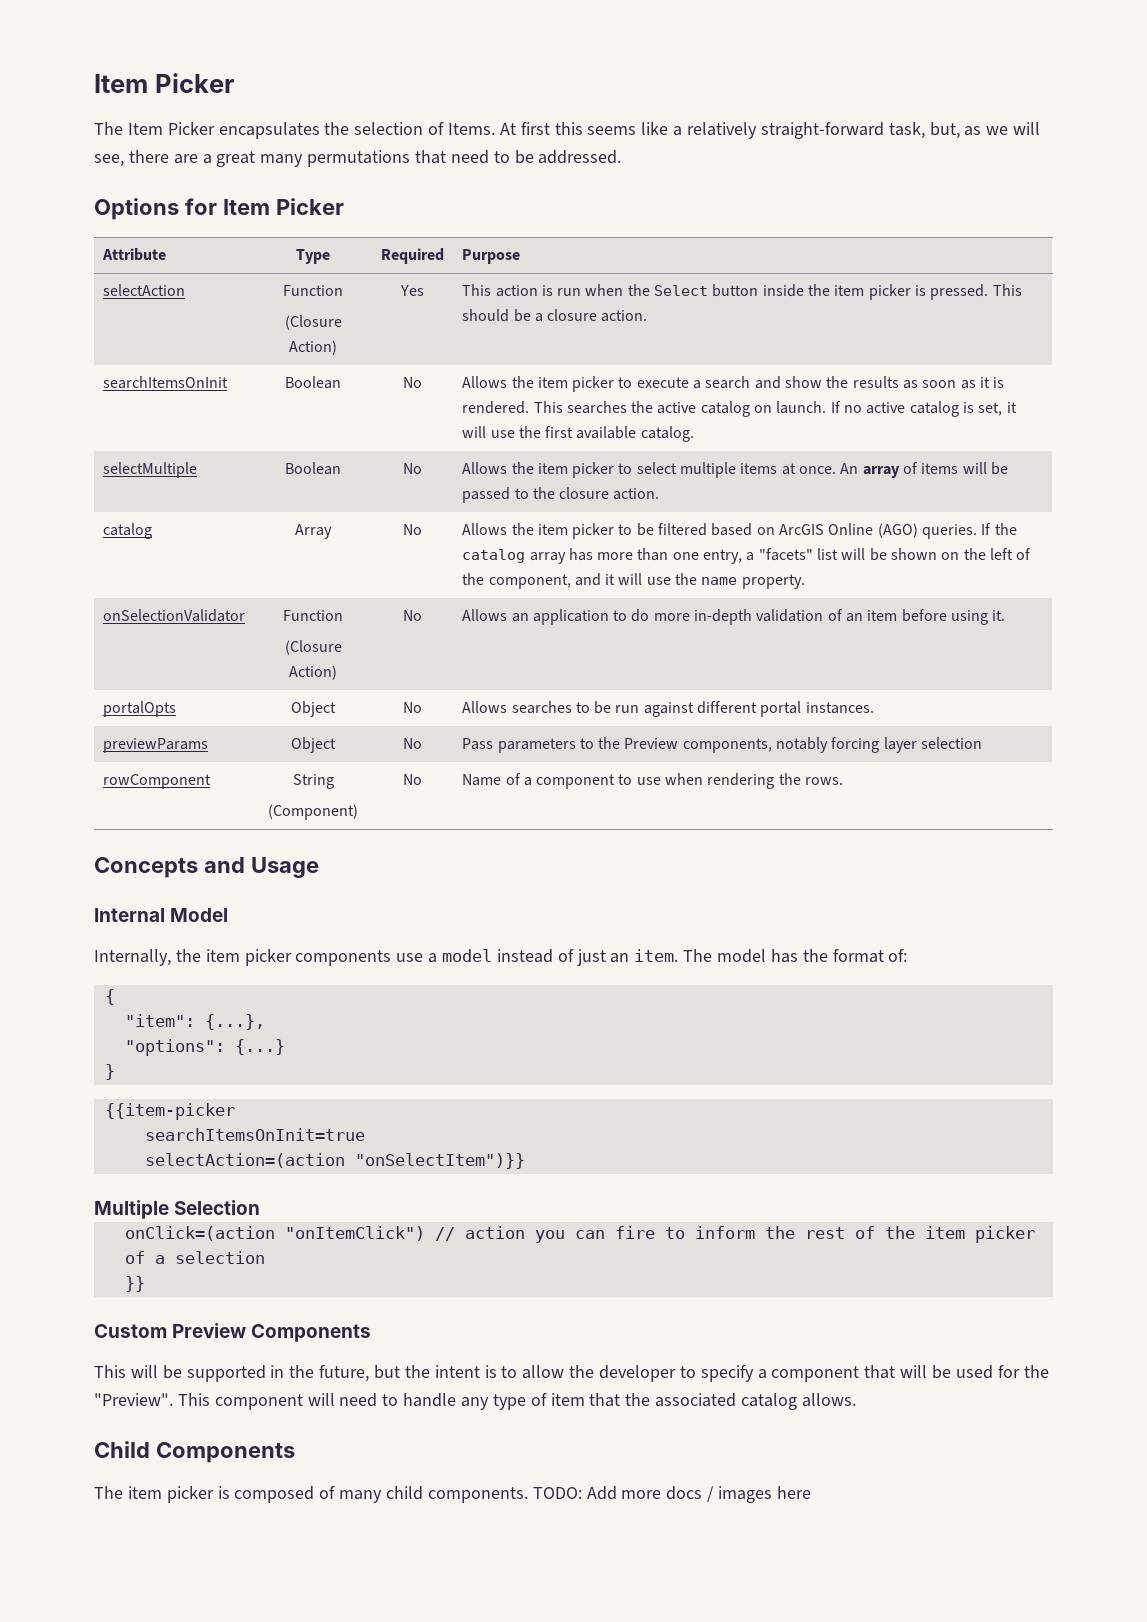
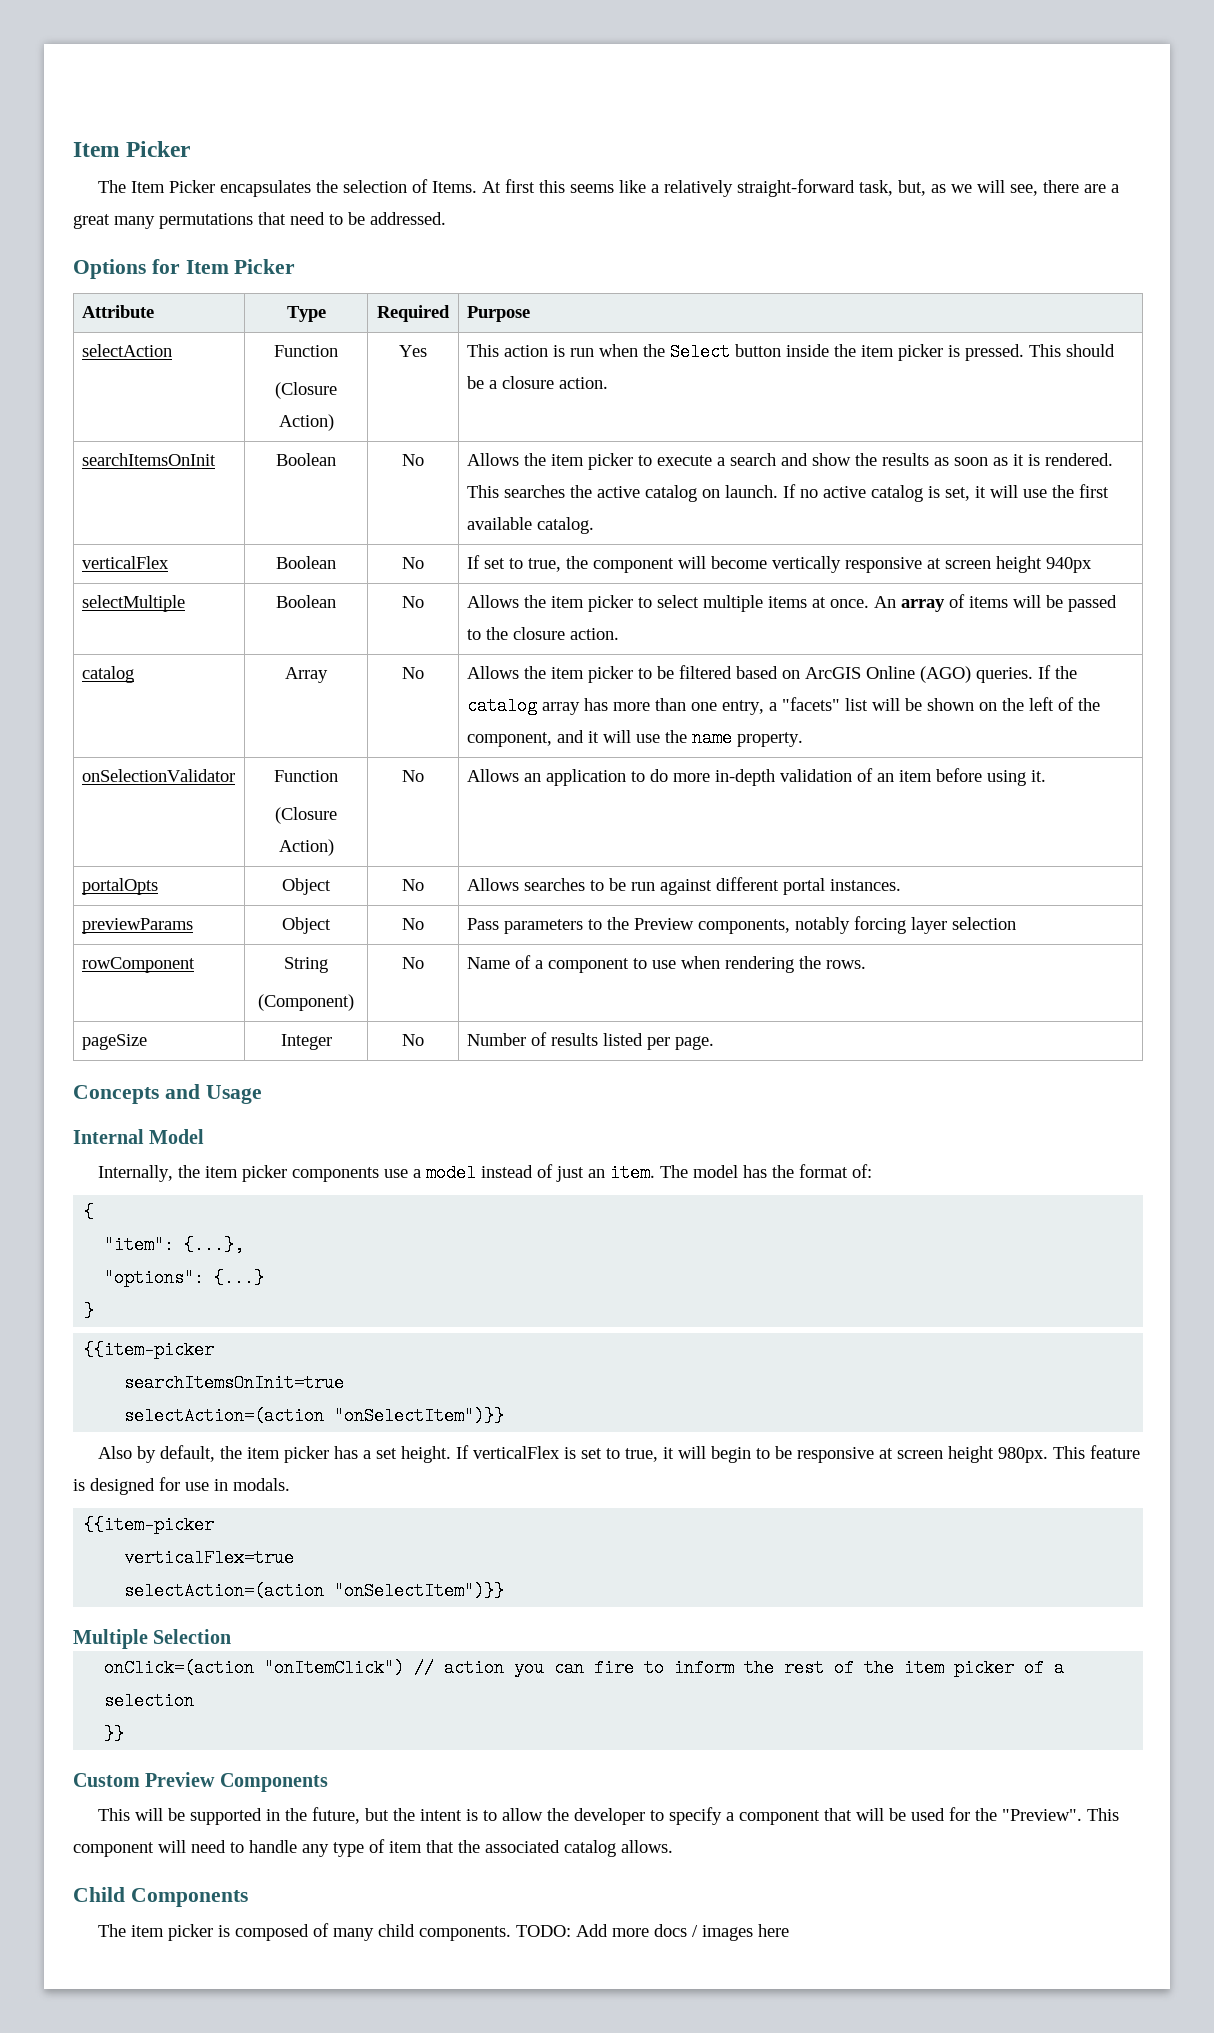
(694, 434) none -> [81,556,169,569] [276,556,336,569] [402,557,424,569] [466,555,1092,573] // verticalFlex | Boolean | No | If set to true, the component will become vertically responsive at screen height 940px
(844, 781) none -> [81,1034,147,1050] [280,1034,332,1050] [402,1034,424,1046] [466,1032,714,1050] // pageSize | Integer | No | Number of results listed per page.
(525, 1161) none -> [97,1445,1140,1463] [73,1477,290,1495] [84,1516,215,1534] [124,1549,295,1567] [124,1582,505,1600] // Also by default, the item picker has a set height. If verticalFlex is set to true, it will begin to be responsive at screen height 980px. This feature is designed for use in modals. // {{item-picker // verticalFlex=true // selectAction=(action "onSelectItem")}}

